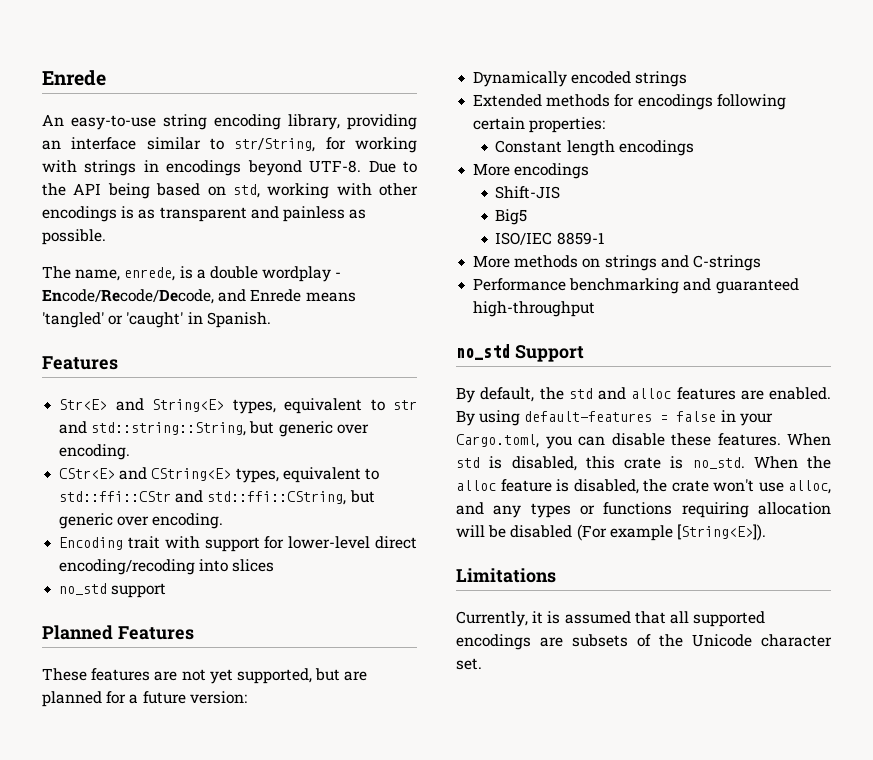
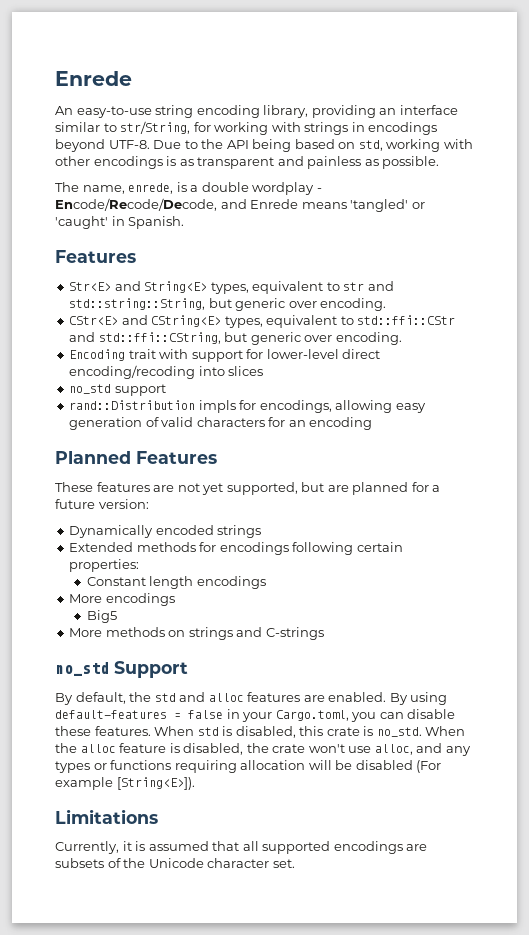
(167, 590) none -> [69,400,426,413] [69,417,373,430] // rand::Distribution impls for encodings, allowing easy generation of valid characters for an encoding
[495,186,561,199] // Shift-JIS -> (175, 599) none
[495,232,604,245] // ISO/IEC 8859-1 -> (117, 616) none
[473,278,799,294] [473,301,596,317] // Performance benchmarking and guaranteed high-throughput -> (324, 633) none

